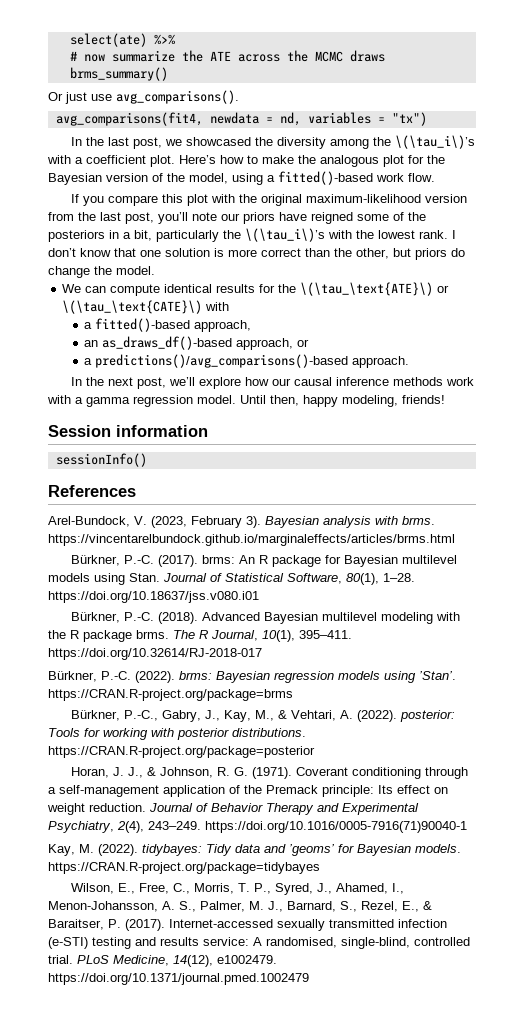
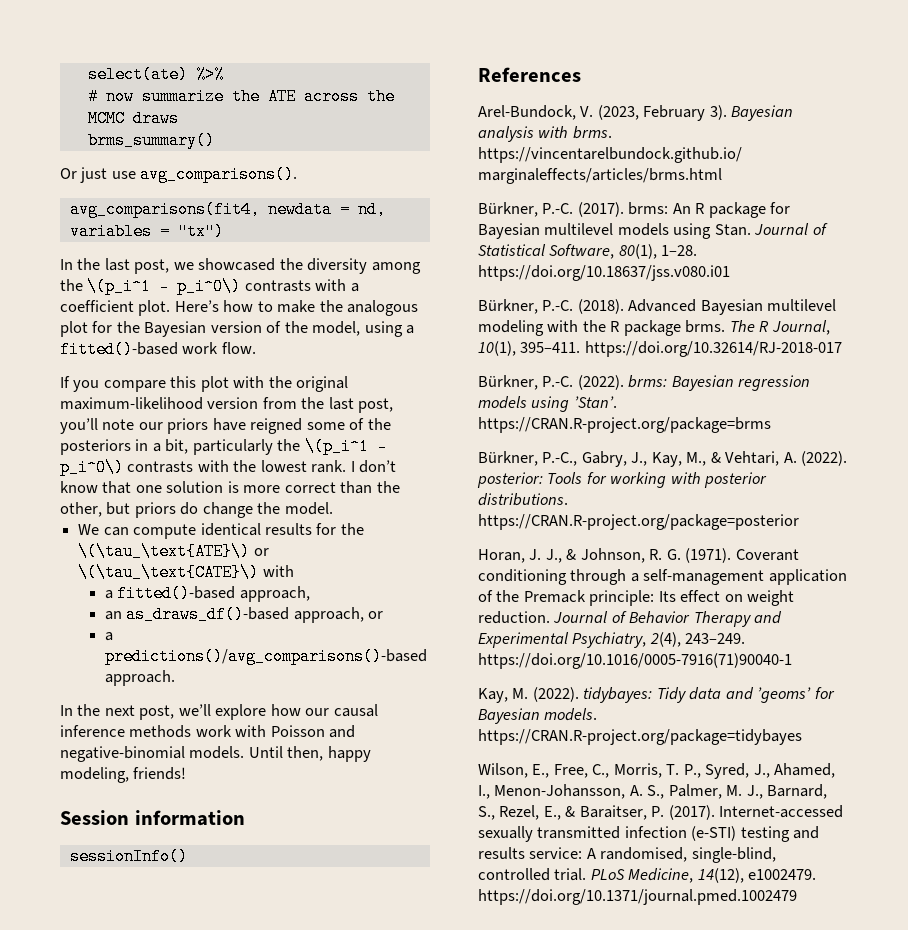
[395,135,476,149] \(\tau_i\)’s -> [87,278,311,295] \(p_i^1 - p_i^0\) contrasts
[245,228,325,242] \(\tau_i\)’s -> [304,438,387,455] [60,459,194,476] \(p_i^1 - p_i^0\) contrasts
[75,395,236,407] a gamma regression model. -> [270,725,356,738] [60,746,245,762] Poisson and negative-binomial models.

